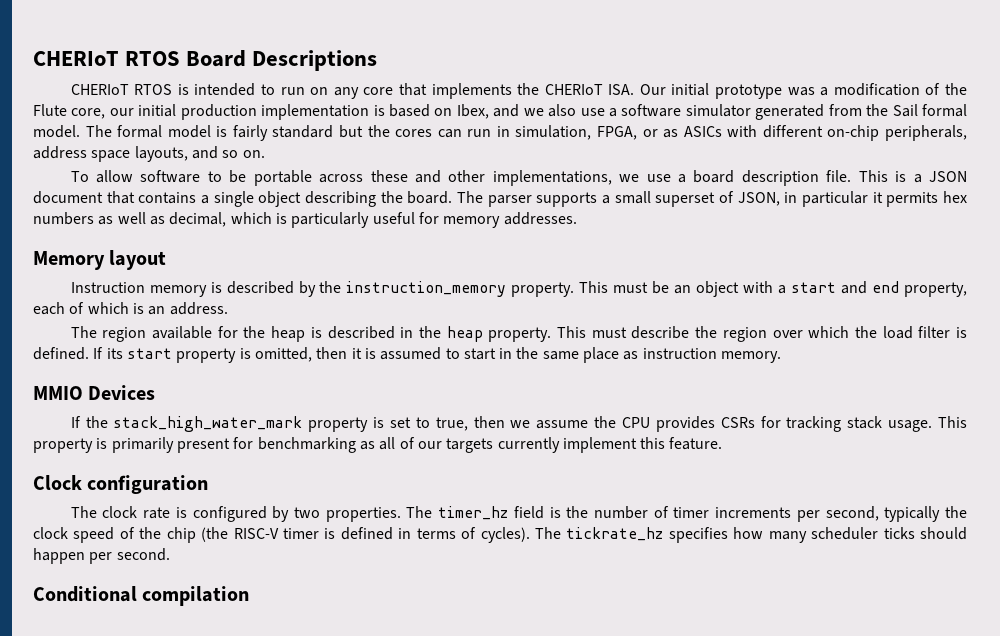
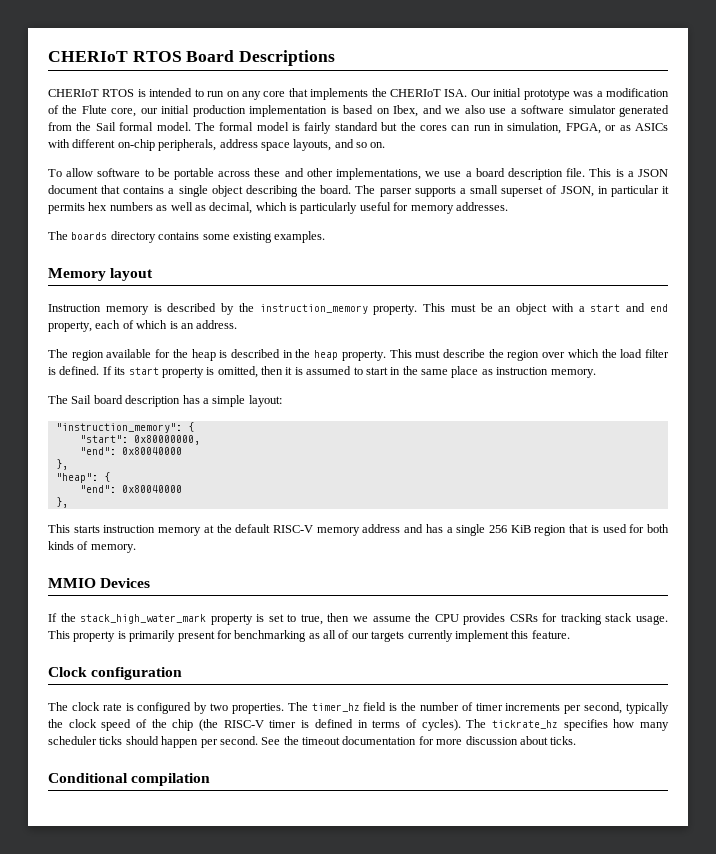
(577, 218) none -> [48,231,326,243] // The boards directory contains some existing examples.
(782, 357) none -> [48,395,282,407] [55,422,194,433] [79,435,200,445] [79,447,182,455] [55,459,68,470] [55,472,110,483] [79,485,182,493] [55,497,68,508] [48,524,669,536] [48,541,136,553] // The Sail board description has a simple layout: // "instruction_memory": { // "start": 0x80000000, // "end": 0x80040000 // }, // "heap": { // "end": 0x80040000 // }, // This starts instruction memory at the default RISC-V memory address and has a single 256 KiB region that is used for both kinds of memory.
(170, 554) none -> [261,736,577,745] See the timeout documentation for more discussion about ticks.

